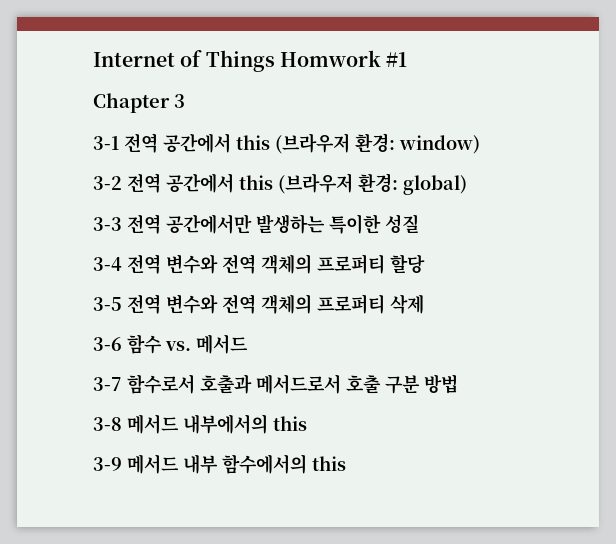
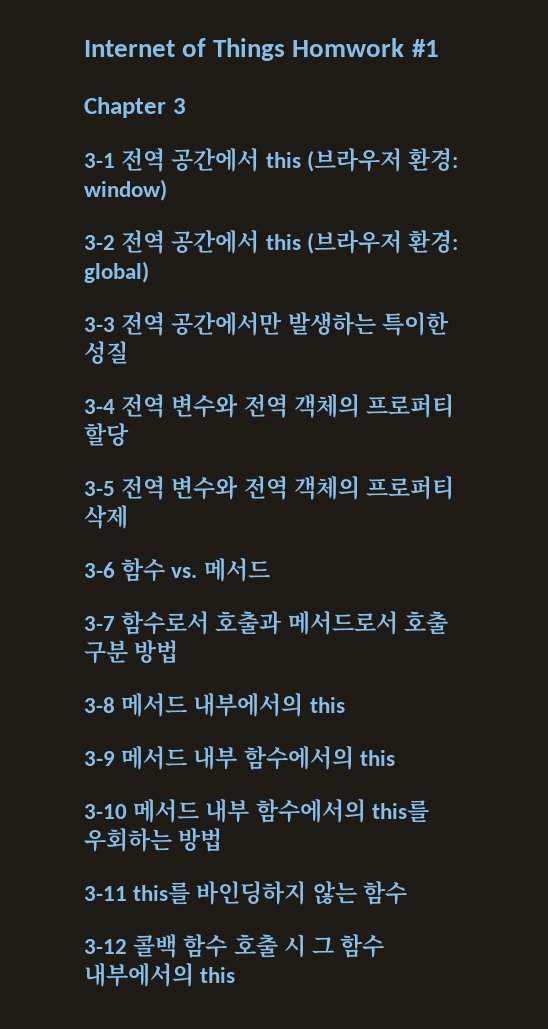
(346, 463) none -> [84,799,429,823] [84,828,223,852] [84,881,407,905] [84,934,385,958] [84,963,236,987] // 3-10 메서드 내부 함수에서의 this를 우회하는 방법 // 3-11 this를 바인딩하지 않는 함수 // 3-12 콜백 함수 호출 시 그 함수 내부에서의 this

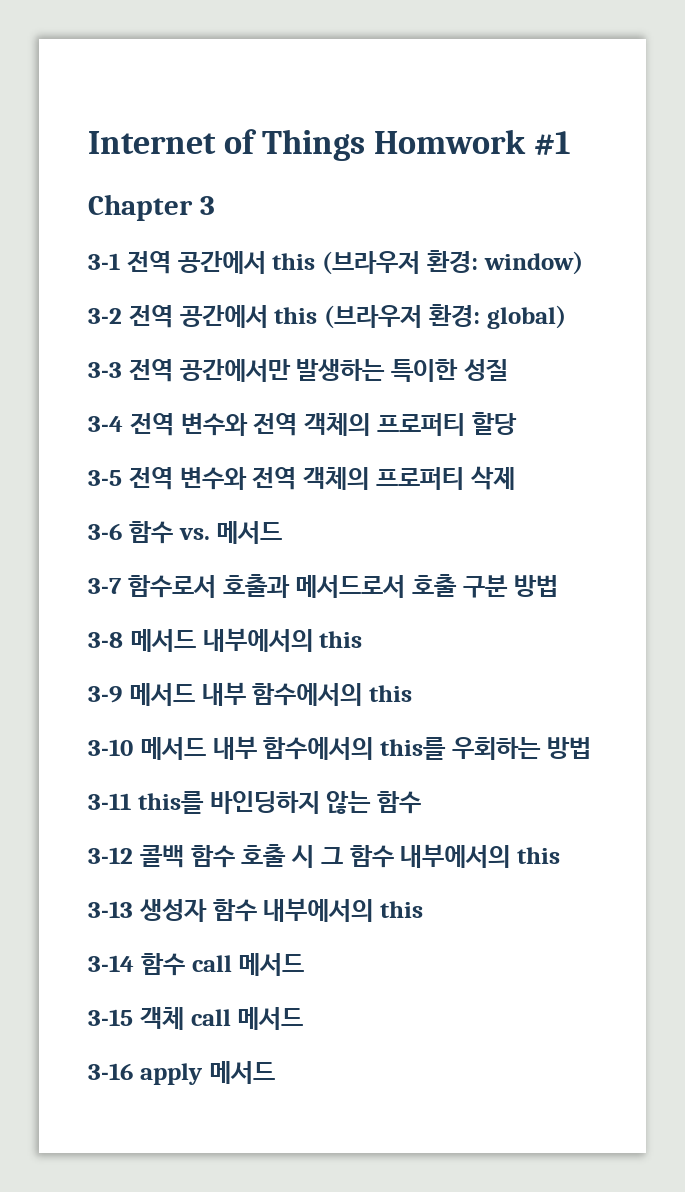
(236, 975) none -> [88,898,423,922] [88,953,305,976] [88,1007,304,1030] [88,1061,275,1085] // 3-13 생성자 함수 내부에서의 this // 3-14 함수 call 메서드 // 3-15 객체 call 메서드 // 3-16 apply 메서드

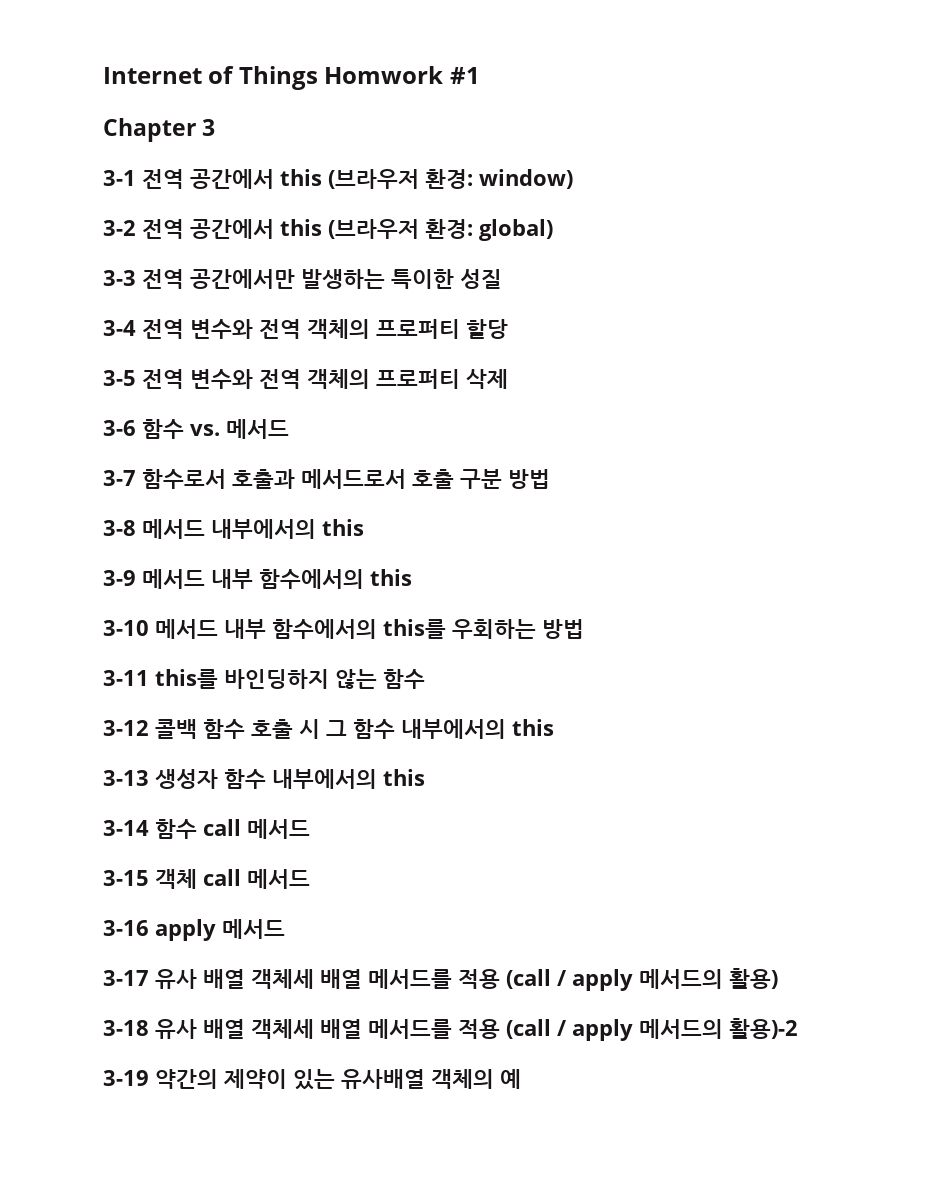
(275, 1072) none -> [103,968,778,991] [103,1018,798,1041] [103,1069,521,1090] // 3-17 유사 배열 객체세 배열 메서드를 적용 (call / apply 메서드의 활용) // 3-18 유사 배열 객체세 배열 메서드를 적용 (call / apply 메서드의 활용)-2 // 3-19 약간의 제약이 있는 유사배열 객체의 예

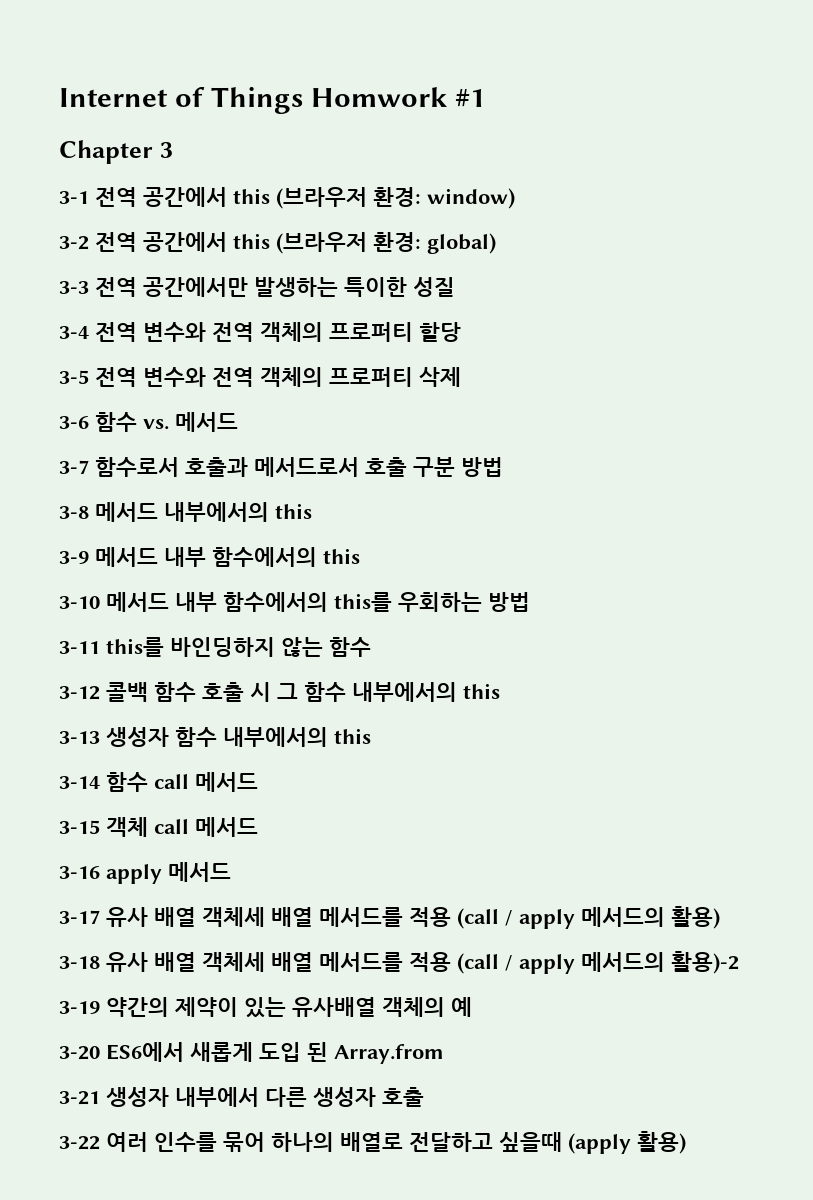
(521, 1079) none -> [59,1042,444,1064] [59,1087,424,1107] [59,1131,686,1154] // 3-20 ES6에서 새롭게 도입 된 Array.from // 3-21 생성자 내부에서 다른 생성자 호출 // 3-22 여러 인수를 묶어 하나의 배열로 전달하고 싶을때 (apply 활용)

